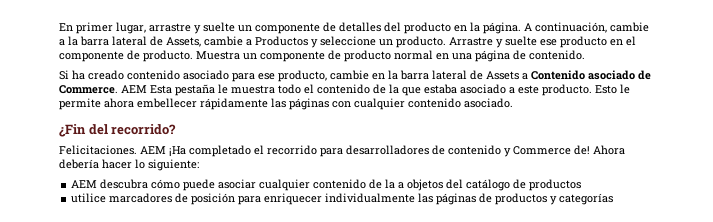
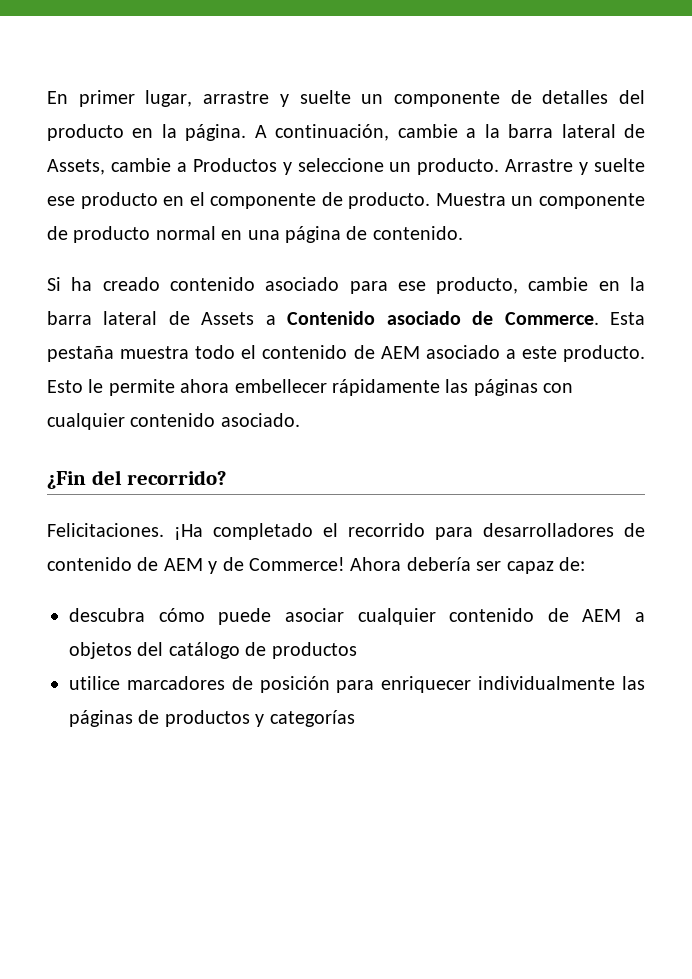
[121,85,147,93] AEM -> (599, 318) none
[218,84,228,94] le -> (114, 354) none
[389,84,457,96] la que estaba -> [380,346,420,359] AEM
[140,146,166,154] AEM -> (164, 530) none
[504,145,625,157] [59,159,199,171] [71,180,98,188] y Commerce de! Ahora debería hacer lo siguiente: // AEM -> [137,557,585,574] de AEM y de Commerce! Ahora debería ser capaz de: //
[385,179,396,189] la -> [582,609,622,622] AEM

